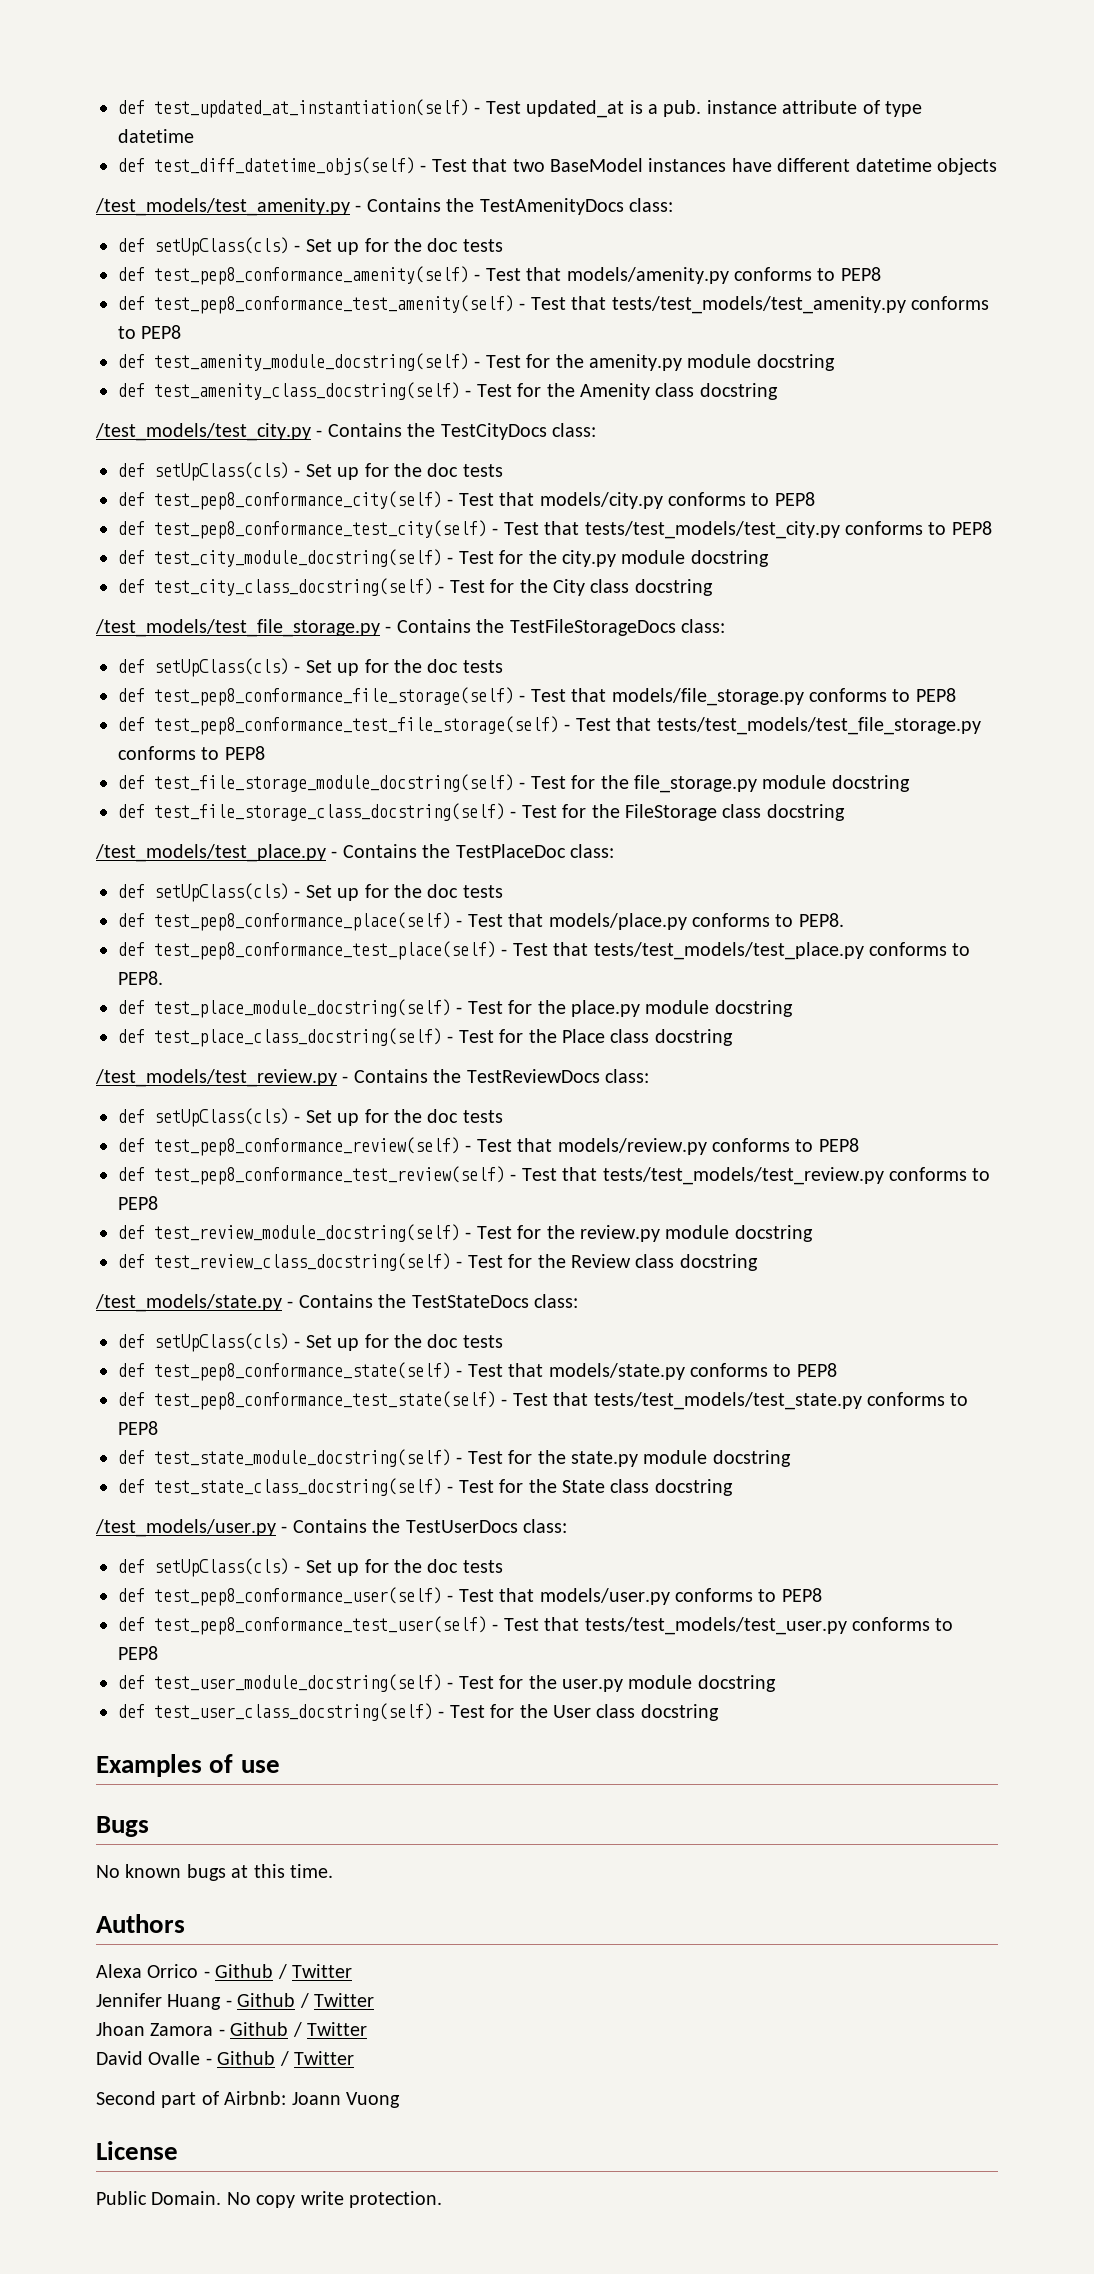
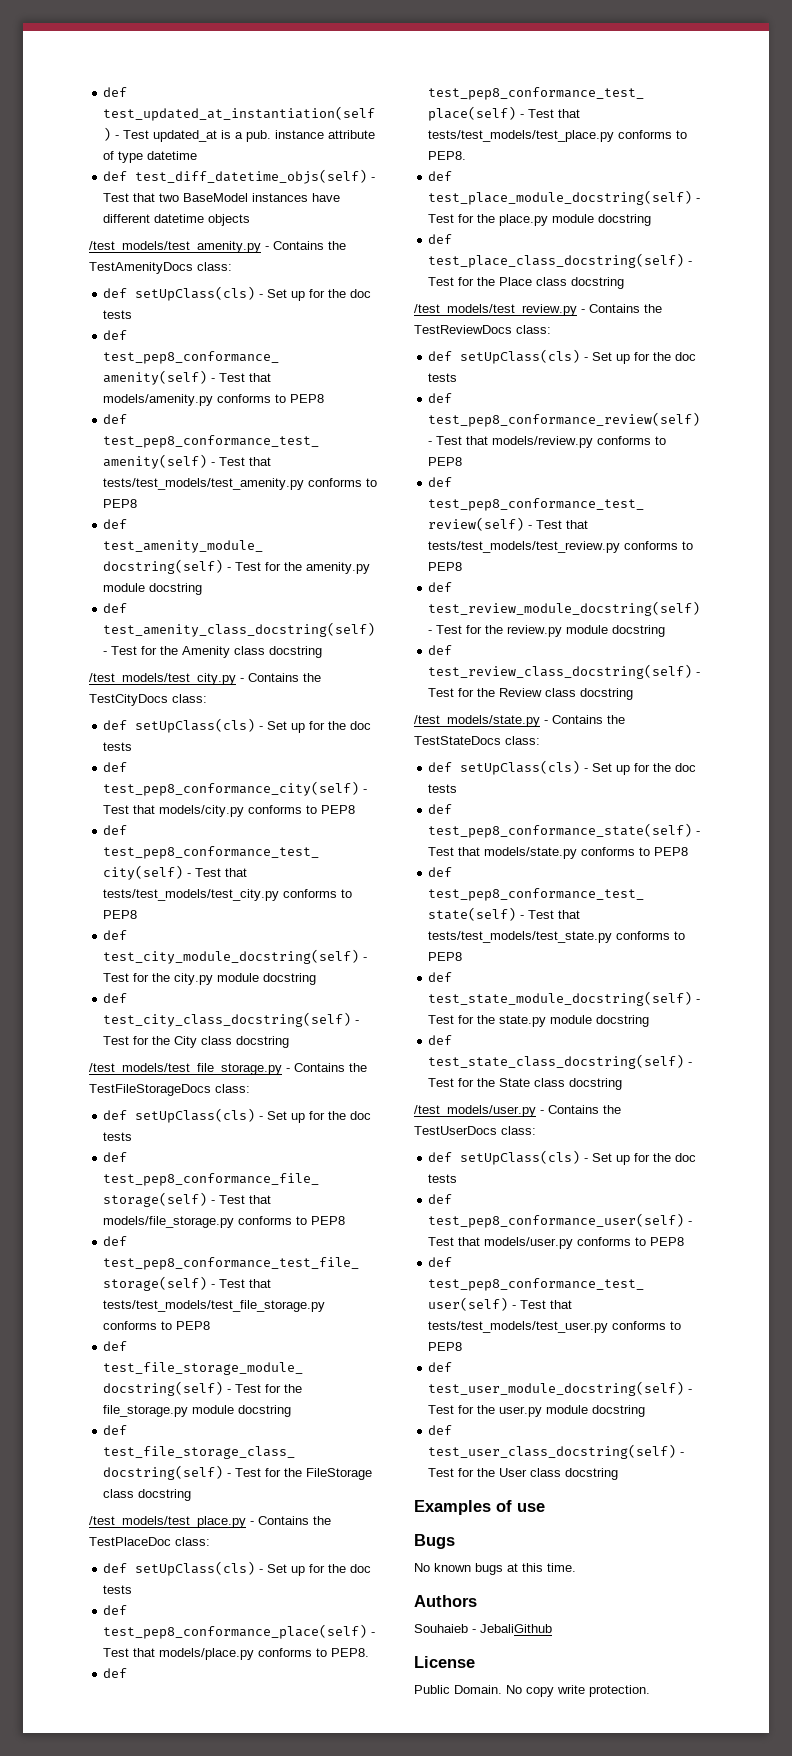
[96,1964,352,1979] [96,1993,374,2010] [96,2022,367,2037] [96,2051,354,2066] [96,2091,400,2108] Alexa Orrico - Github / Twitter // Jennifer Huang - Github / Twitter // Jhoan Zamora - Github / Twitter // David Ovalle - Github / Twitter // Second part of Airbnb: Joann Vuong -> [414,1624,552,1633] Souhaieb - JebaliGithub

